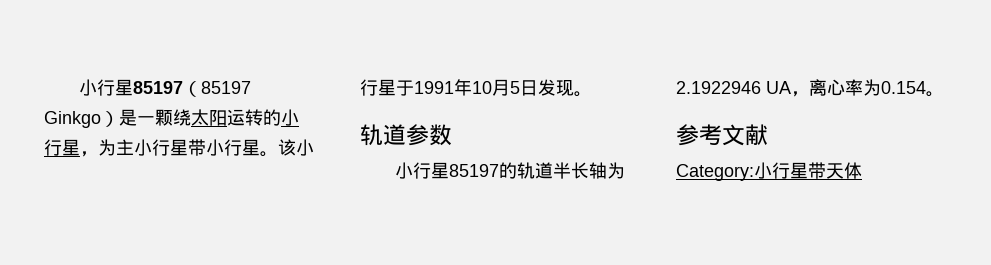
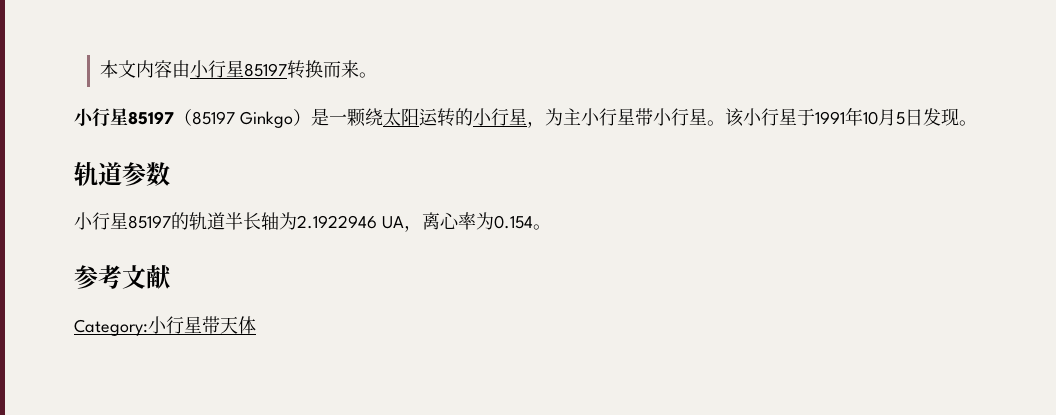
(78, 87) none -> [99,60,377,79] 本文内容由小行星85197转换而来。 //

